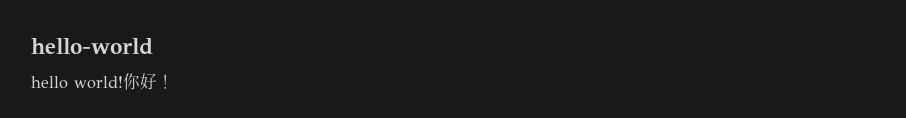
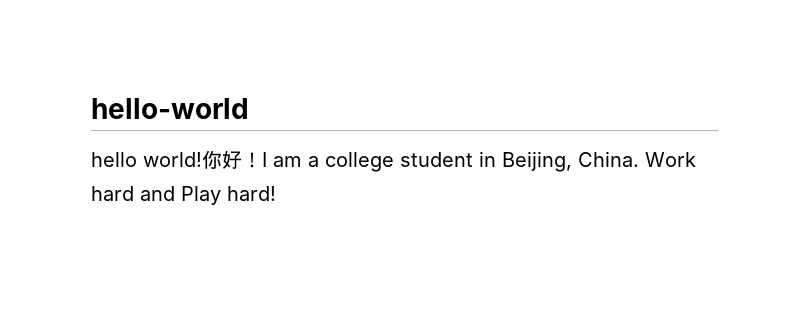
(174, 81) none -> [262,151,696,172] [91,186,276,205] I am a college student in Beijing, China. Work hard and Play hard!

